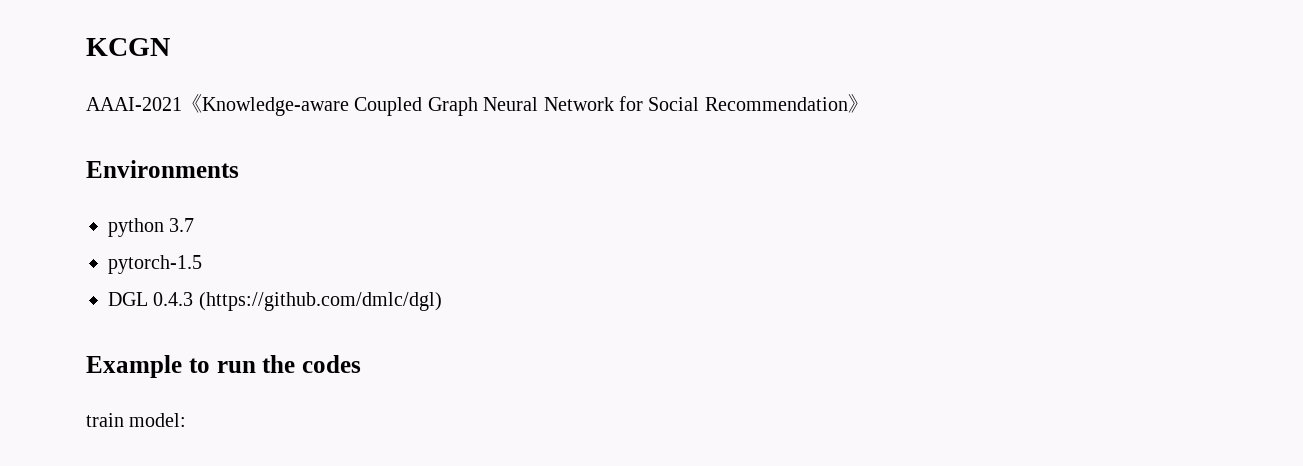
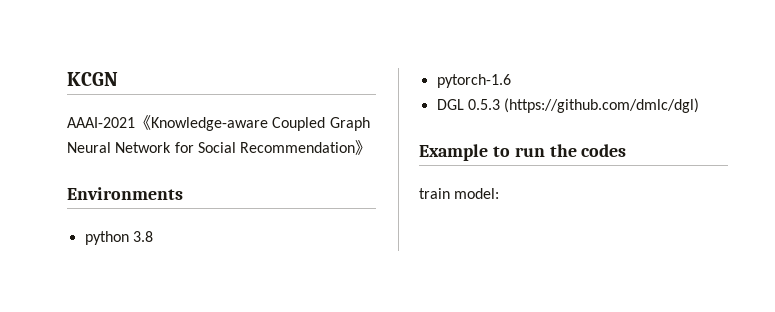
[169,218,195,232] [108,255,202,274] 3.7 // pytorch-1.5 -> [132,231,153,242] [436,74,511,88] 3.8 // pytorch-1.6
[153,292,194,306] 0.4.3 -> [467,99,500,110] 0.5.3

